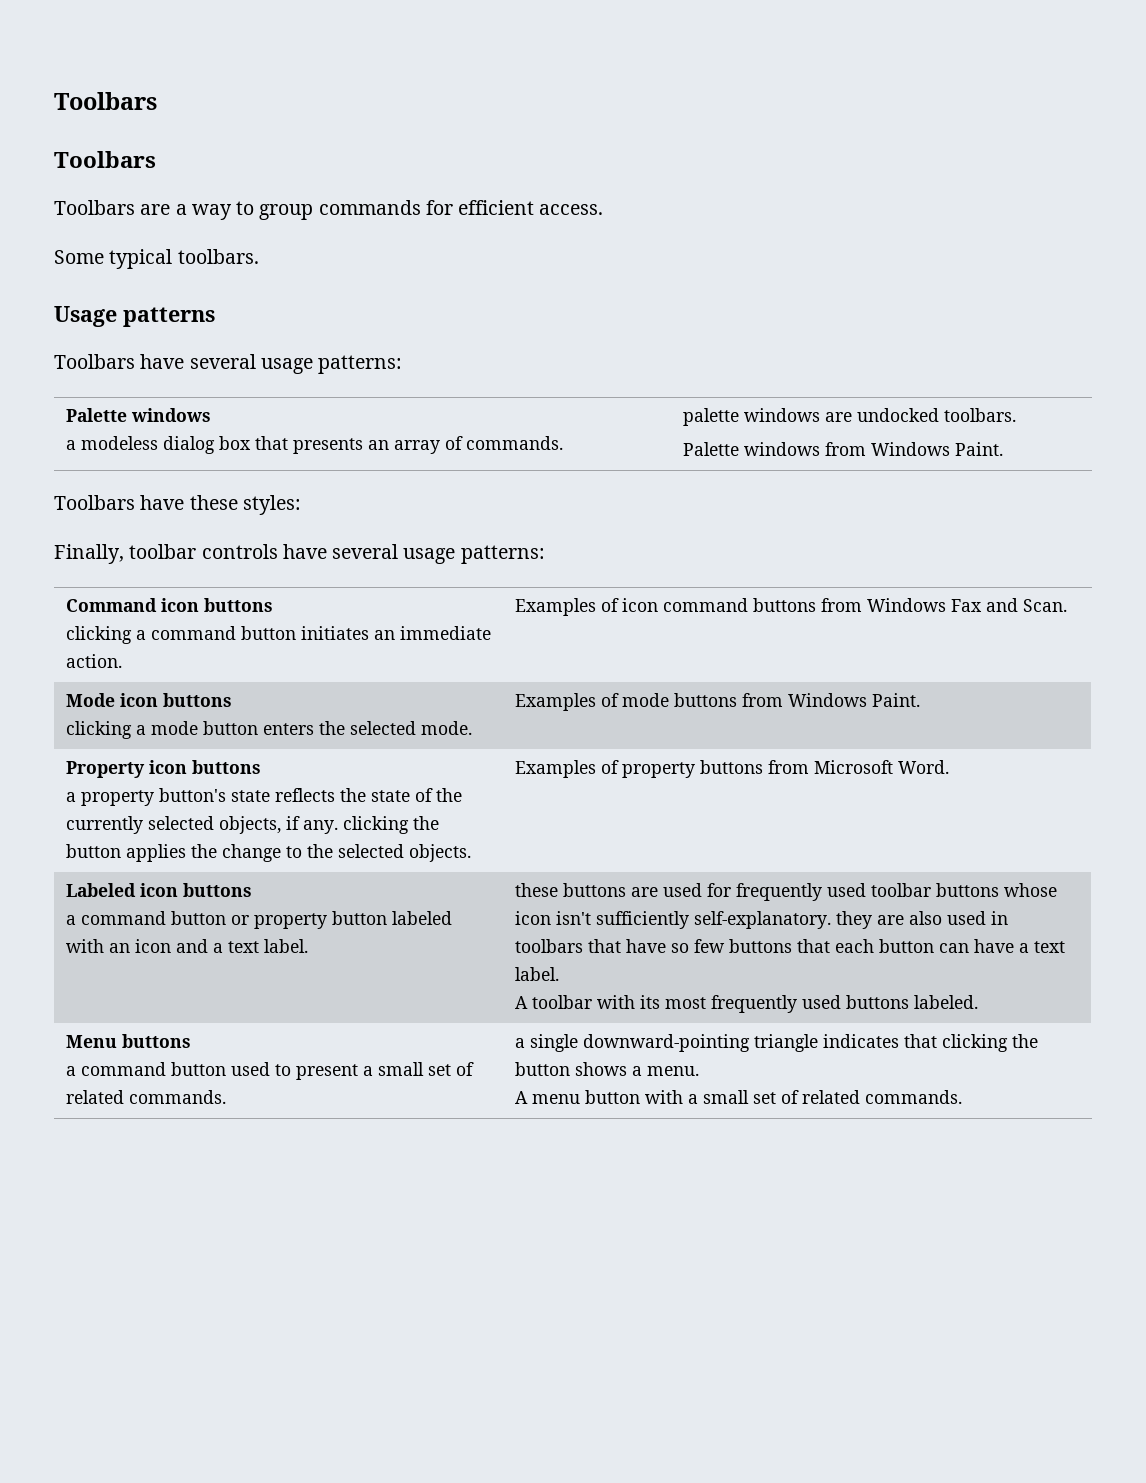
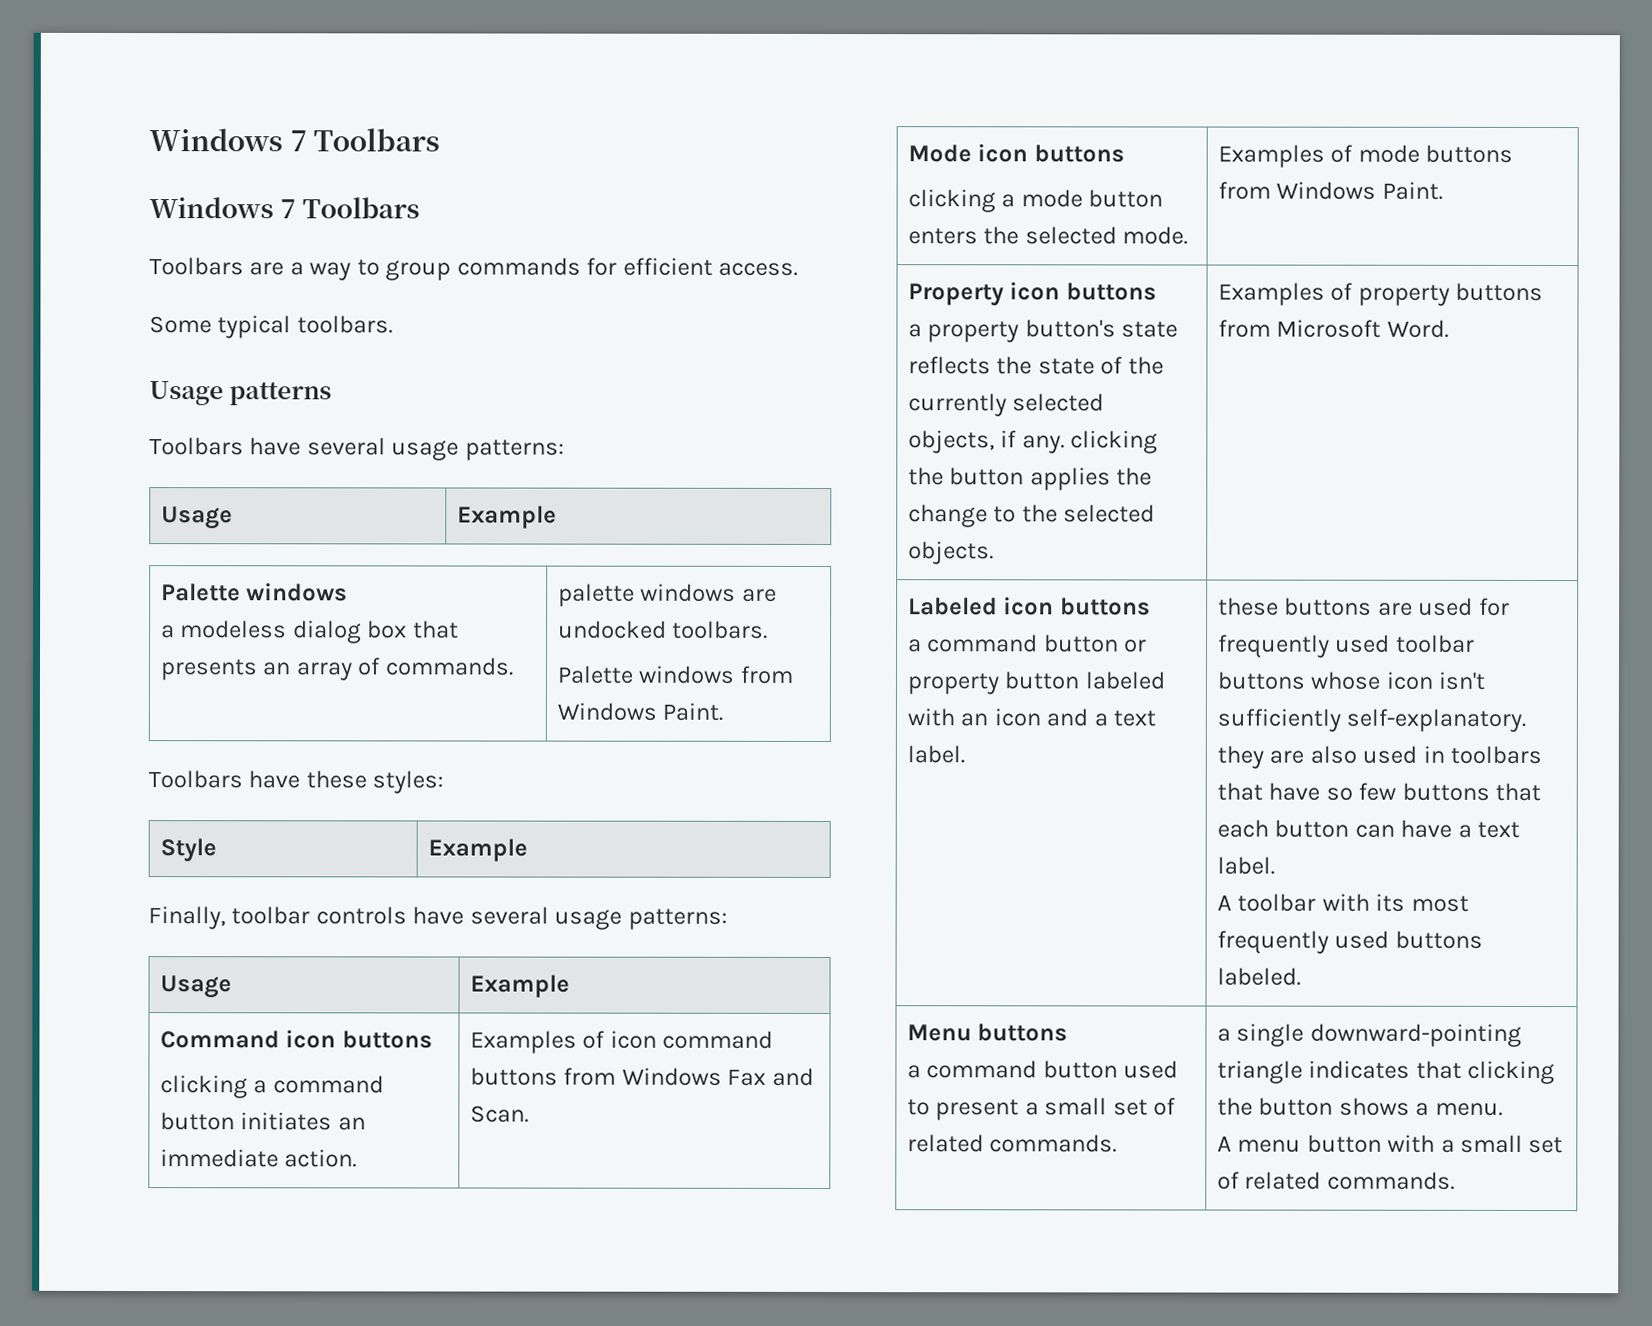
[54,92,157,110] Toolbars // -> [149,128,441,152] [149,197,297,219] Windows 7 Toolbars // Windows 7
(403, 364) none -> [160,506,233,530] [456,505,557,529] // Usage | Example
(301, 505) none -> [159,838,217,863] [427,838,528,862] // Style | Example
(545, 554) none -> [159,975,232,999] [469,974,570,998] // Usage | Example

